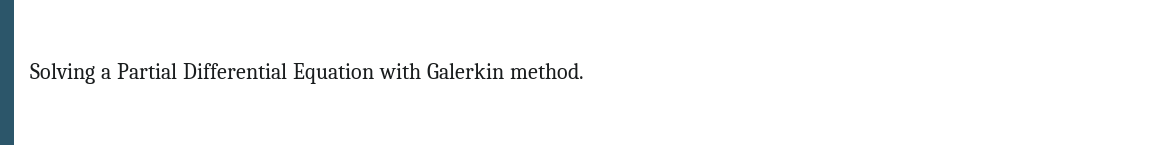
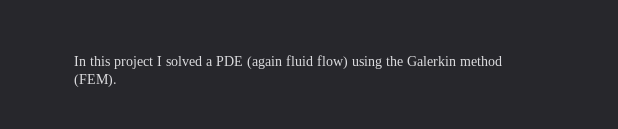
[30,63,584,84] Solving a Partial Differential Equation with Galerkin method. -> [74,55,502,69] [74,74,117,87] In this project I solved a PDE (again fluid flow) using the Galerkin method (FEM).

